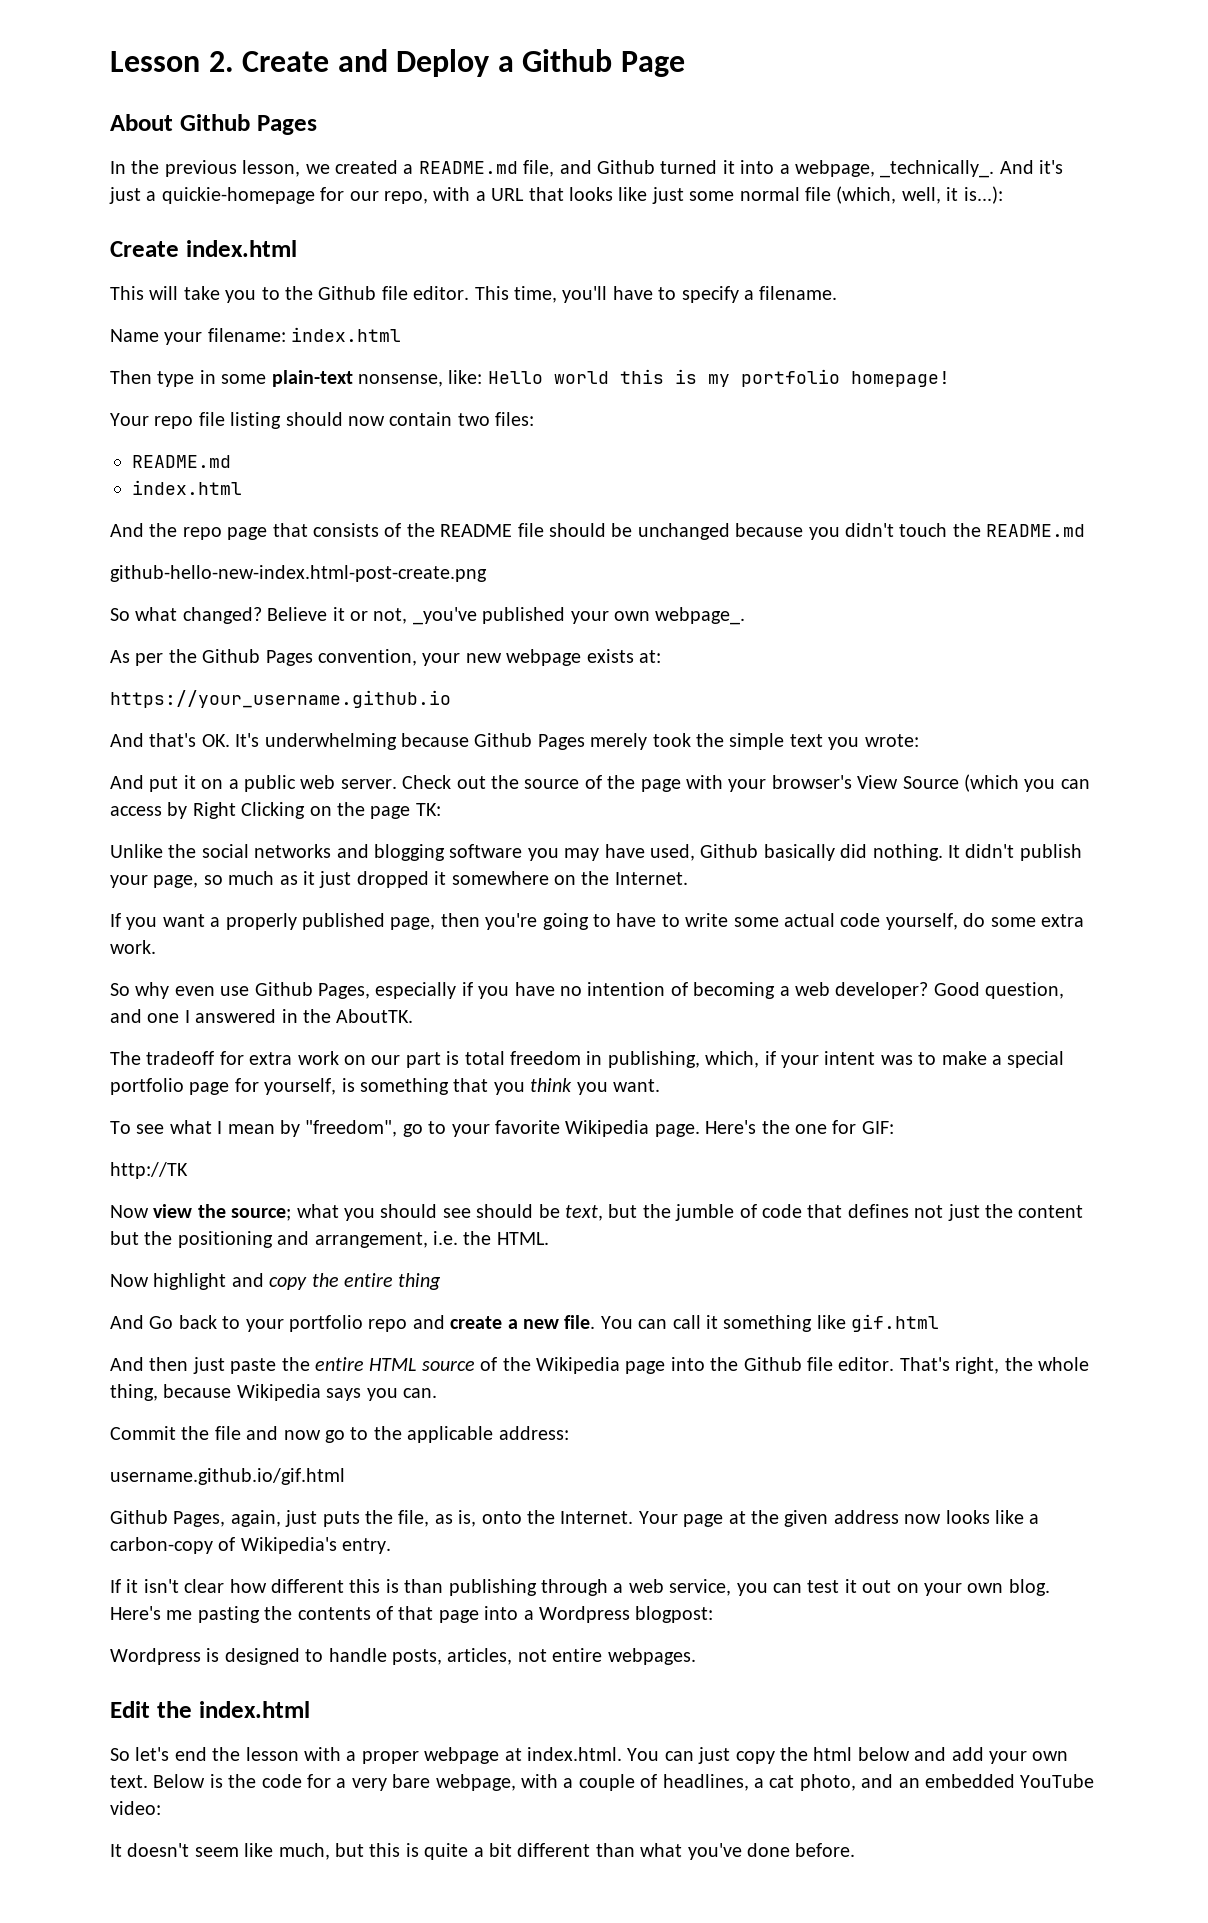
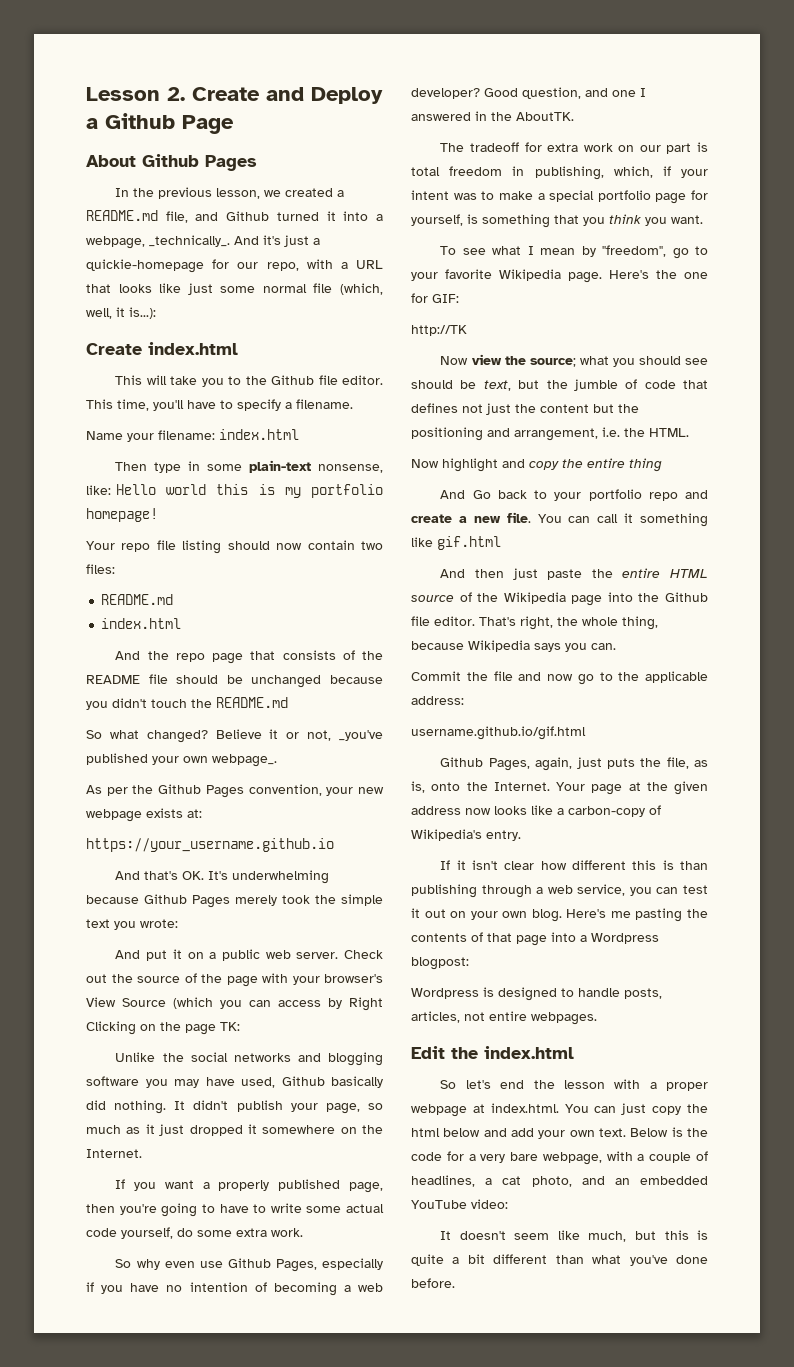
[110,565,487,582] // github-hello-new-index.html-post-create.png -> (288, 702) none

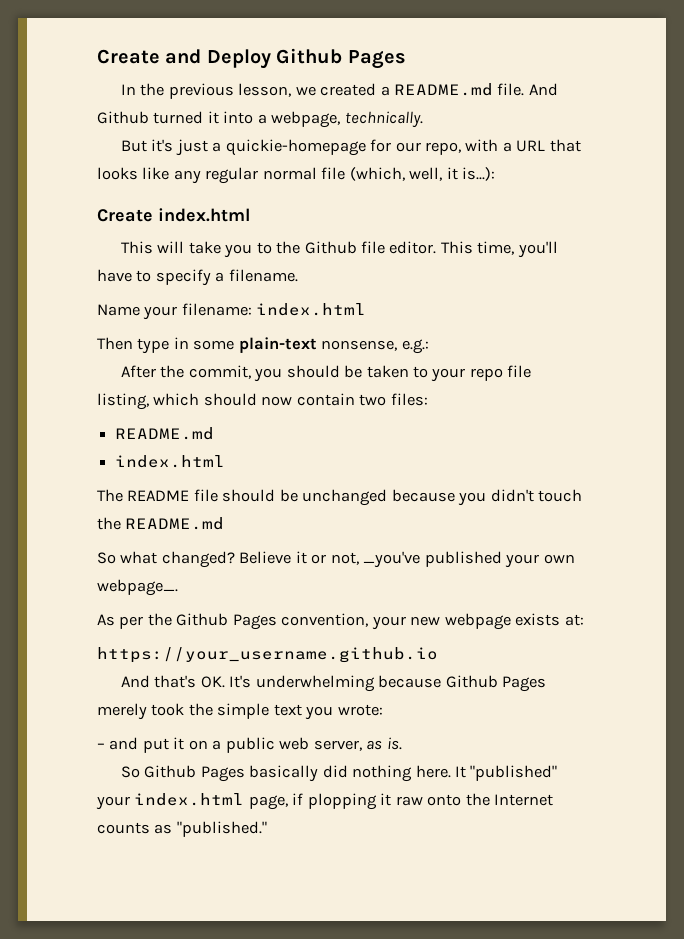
[86,87,185,101] Lesson 2. -> (97, 56) none
[86,113,234,134] [86,155,136,167] a Github Page // About -> (271, 59) none
[165,211,219,223] file, and -> [497,83,558,96] file. And
[149,235,259,247] _technically_. And -> [344,111,423,128] [120,140,147,152] technically. // But
[187,283,256,295] just some -> [173,167,259,184] any regular
[86,484,383,498] [86,508,158,522] [86,540,222,554] like: Hello world this is my portfolio homepage! // Your repo file listing -> [401,339,429,354] [120,365,532,382] [97,393,200,410] e.g.: // After the commit, you should be taken to your repo file listing, which
[115,650,383,664] And the repo page that consists of the -> [97,489,123,502] The
[115,950,141,959] And -> [97,737,139,750] – and
[296,950,383,959] [86,973,383,987] [86,997,383,1011] [86,1021,240,1035] [115,1052,383,1066] [86,1076,383,1088] [86,1100,383,1114] [86,1124,383,1136] [86,1149,142,1158] [115,1179,383,1193] [86,1203,384,1217] [86,1227,303,1239] [115,1258,383,1272] [86,1282,383,1296] [411,87,646,99] [411,111,574,121] [440,142,708,154] [411,166,708,180] [411,190,708,204] [411,214,703,228] [440,245,708,259] [411,269,708,283] [411,293,459,303] [411,325,467,336] [440,354,708,367] [411,379,708,391] [411,403,639,415] [411,427,689,441] [411,458,662,472] [440,489,708,501] [411,512,708,527] [411,536,501,550] [440,568,708,580] [411,592,708,606] [411,616,658,630] [411,640,616,652] [411,671,708,685] [411,696,464,705] [411,726,586,740] [440,757,708,771] [411,781,708,795] [411,805,661,817] [411,829,521,841] [440,860,708,870] [411,884,708,898] [411,908,708,922] [411,932,659,946] [411,957,469,970] [411,987,662,1001] [411,1011,597,1025] [411,1046,574,1059] [440,1079,708,1091] [411,1103,708,1117] [411,1127,708,1139] [411,1151,708,1165] [411,1175,708,1187] [411,1199,508,1209] [440,1230,708,1242] [411,1254,708,1266] [411,1278,455,1288] server. Check out the source of the page with your browser's View Source (which you can access by Right Clicking on the page TK: // Unlike the social networks and blogging software you may have used, Github basically did nothing. It didn't publish your page, so much as it just dropped it somewhere on the Internet. // If you want a properly published page, then you're going to have to write some actual code yourself, do some extra work. // So why even use Github Pages, especially if you have no intention of becoming a web developer? Good question, and one I answered in the AboutTK. // The tradeoff for extra work on our part is total freedom in publishing, which, if your intent was to make a special portfolio page for yourself, is something that you think you want. // To see what I mean by "freedom", go to your favorite Wikipedia page. Here's the one for GIF: // http://TK // Now view the source; what you should see should be text, but the jumble of code that defines not just the content but the positioning and arrangement, i.e. the HTML. // Now highlight and copy the entire thing // And Go back to your portfolio repo and create a new file. You can call it something like gif.html // And then just paste the entire HTML source of the Wikipedia page into the Github file editor. That's right, the whole thing, because Wikipedia says you can. // Commit the file and now go to the applicable address: // username.github.io/gif.html // Github Pages, again, just puts the file, as is, onto the Internet. Your page at the given address now looks like a carbon-copy of Wikipedia's entry. // If it isn't clear how different this is than publishing through a web service, you can test it out on your own blog. Here's me pasting the contents of that page into a Wordpress blogpost: // Wordpress is designed to handle posts, articles, not entire webpages. // Edit the index.html // So let's end the lesson with a proper webpage at index.html. You can just copy the html below and add your own text. Below is the code for a very bare webpage, with a couple of headlines, a cat photo, and an embedded YouTube video: // It doesn't seem like much, but this is quite a bit different than what you've done before. -> [313,737,402,751] [120,765,558,782] [96,793,554,810] [97,821,267,837] server, as is. // So Github Pages basically did nothing here. It "published" your index.html page, if plopping it raw onto the Internet counts as "published."

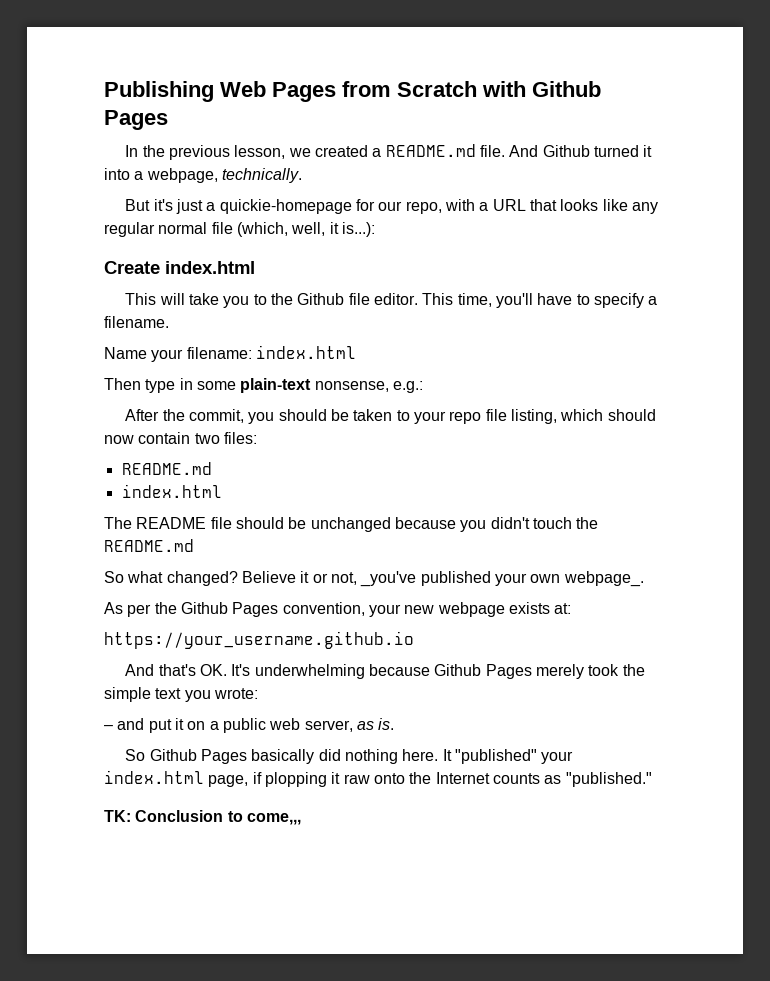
[97,49,271,69] Create and Deploy -> [104,81,526,102] Publishing Web Pages from Scratch with
(267, 829) none -> [104,810,301,825] // TK: Conclusion to come,,,

